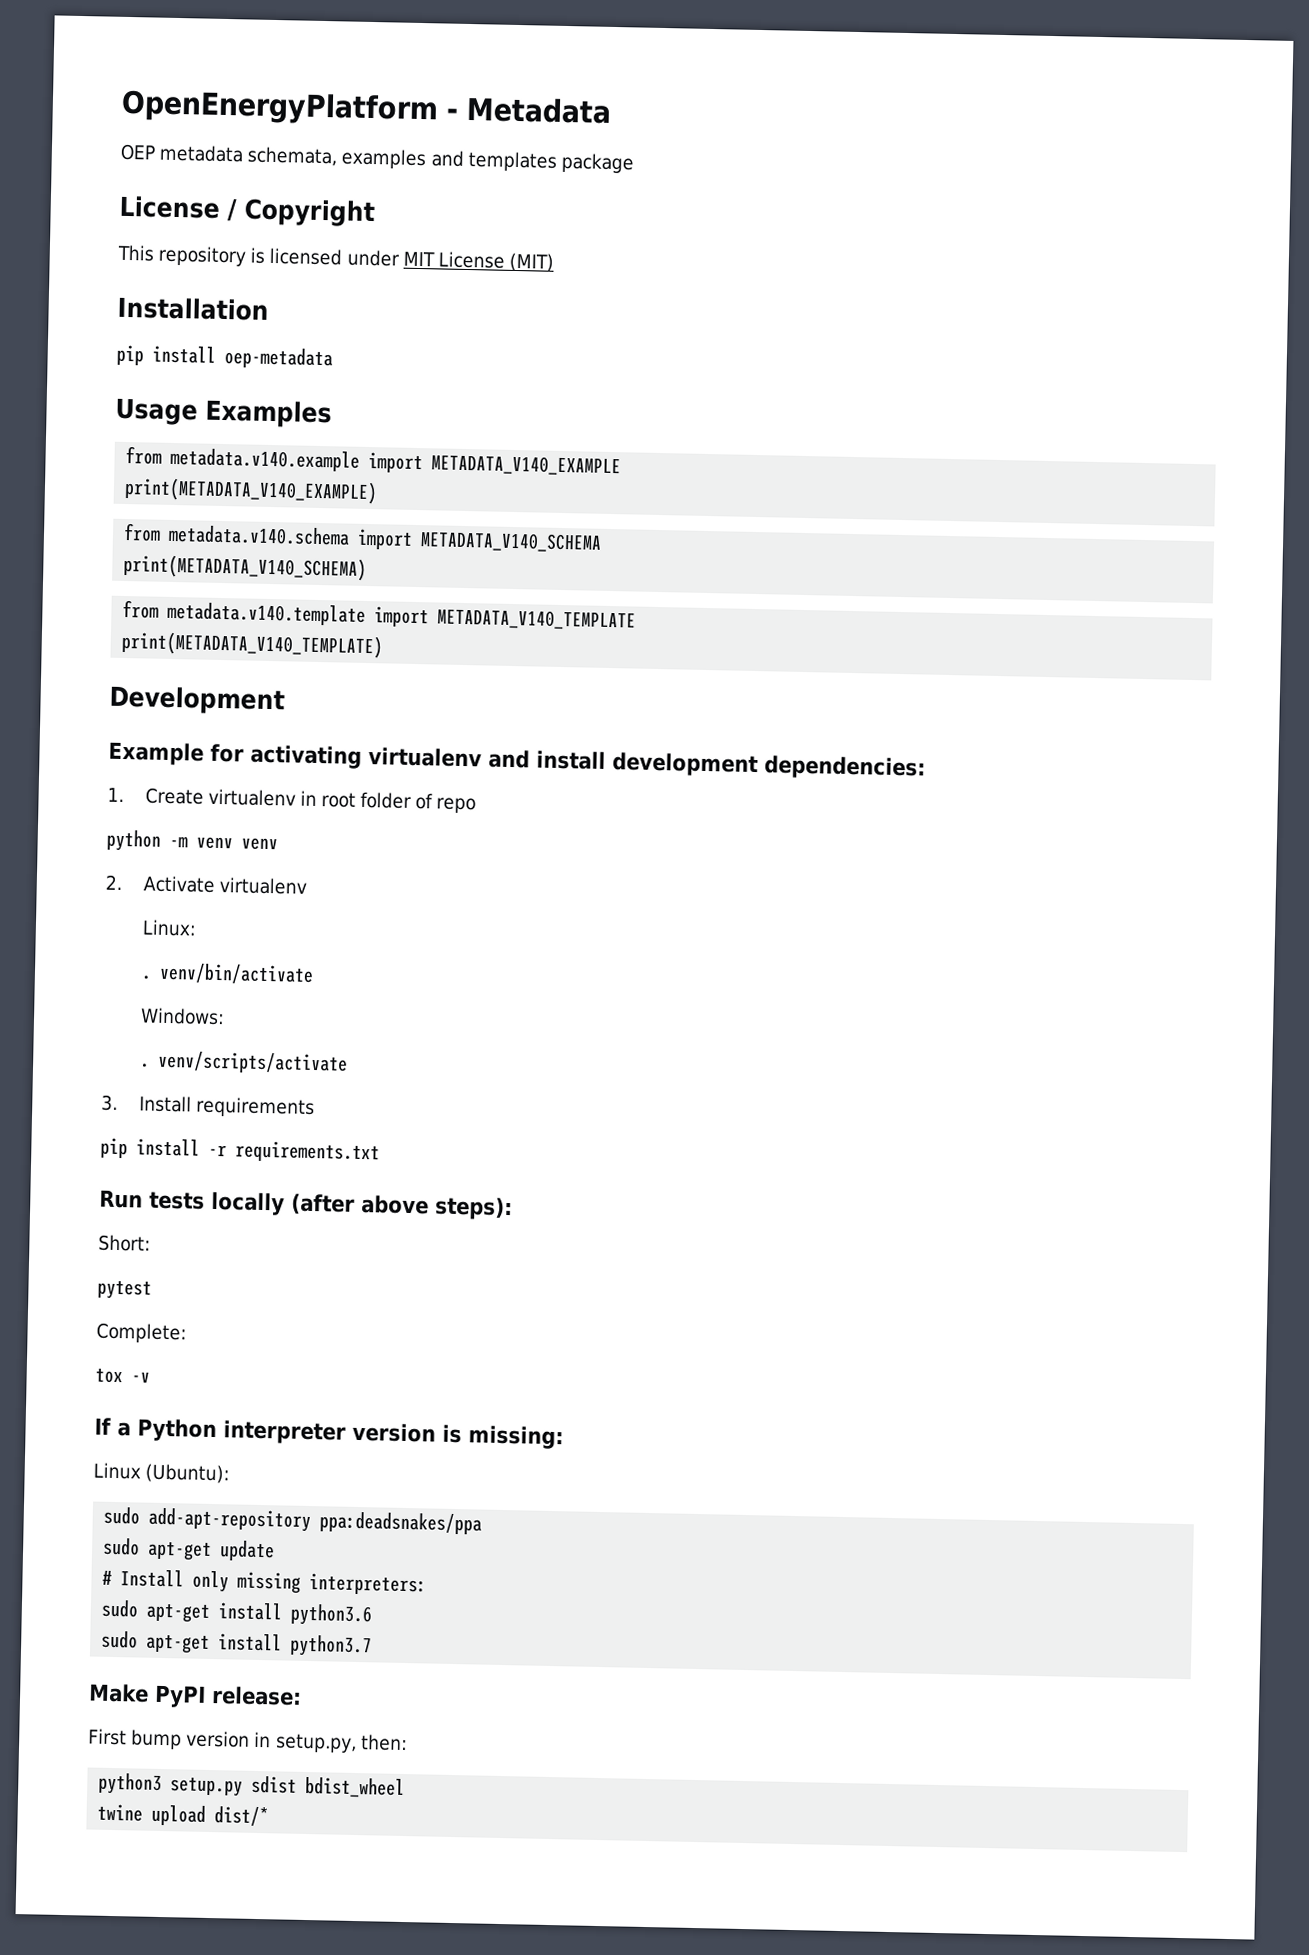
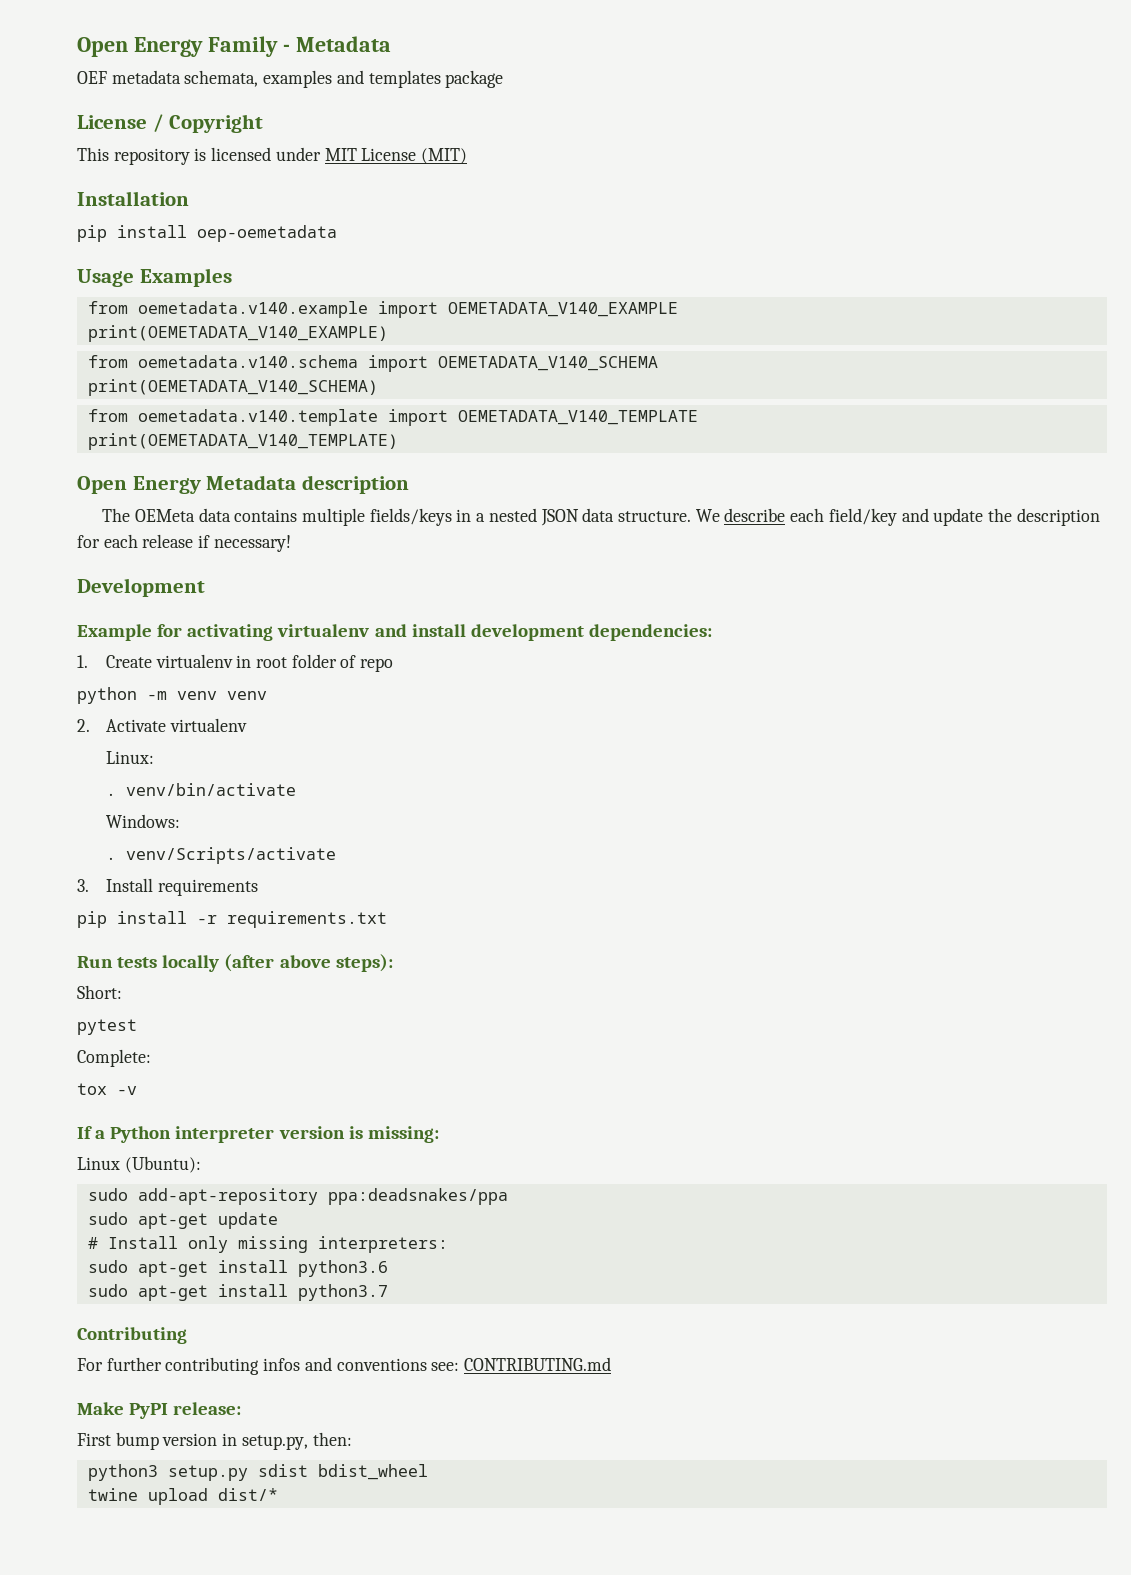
[121,89,439,127] OpenEnergyPlatform -> [77,36,278,57] Open Energy Family
[120,143,156,161] OEP -> [77,71,107,84] OEF
[224,347,333,370] oep-metadata -> [197,225,337,242] oep-oemetadata
[170,447,622,477] [124,476,379,505] [123,522,603,553] [123,553,368,581] [122,599,637,631] [121,630,384,659] metadata.v140.example import METADATA_V140_EXAMPLE // print(METADATA_V140_EXAMPLE) // from metadata.v140.schema import METADATA_V140_SCHEMA // print(METADATA_V140_SCHEMA) // from metadata.v140.template import METADATA_V140_TEMPLATE // print(METADATA_V140_TEMPLATE) -> [137,301,678,318] [87,325,388,342] [87,355,658,372] [87,379,378,396] [87,409,698,426] [87,433,398,450] [77,475,409,494] [102,508,1100,526] [77,534,291,552] oemetadata.v140.example import OEMETADATA_V140_EXAMPLE // print(OEMETADATA_V140_EXAMPLE) // from oemetadata.v140.schema import OEMETADATA_V140_SCHEMA // print(OEMETADATA_V140_SCHEMA) // from oemetadata.v140.template import OEMETADATA_V140_TEMPLATE // print(OEMETADATA_V140_TEMPLATE) // Open Energy Metadata description // The OEMeta data contains multiple fields/keys in a nested JSON data structure. We describe each field/key and update the description for each release if necessary!
[156,1050,348,1075] venv/scripts/activate -> [125,847,336,864] venv/Scripts/activate
(373, 1646) none -> [77,1327,187,1344] [77,1357,612,1375] // Contributing // For further contributing infos and conventions see: CONTRIBUTING.md

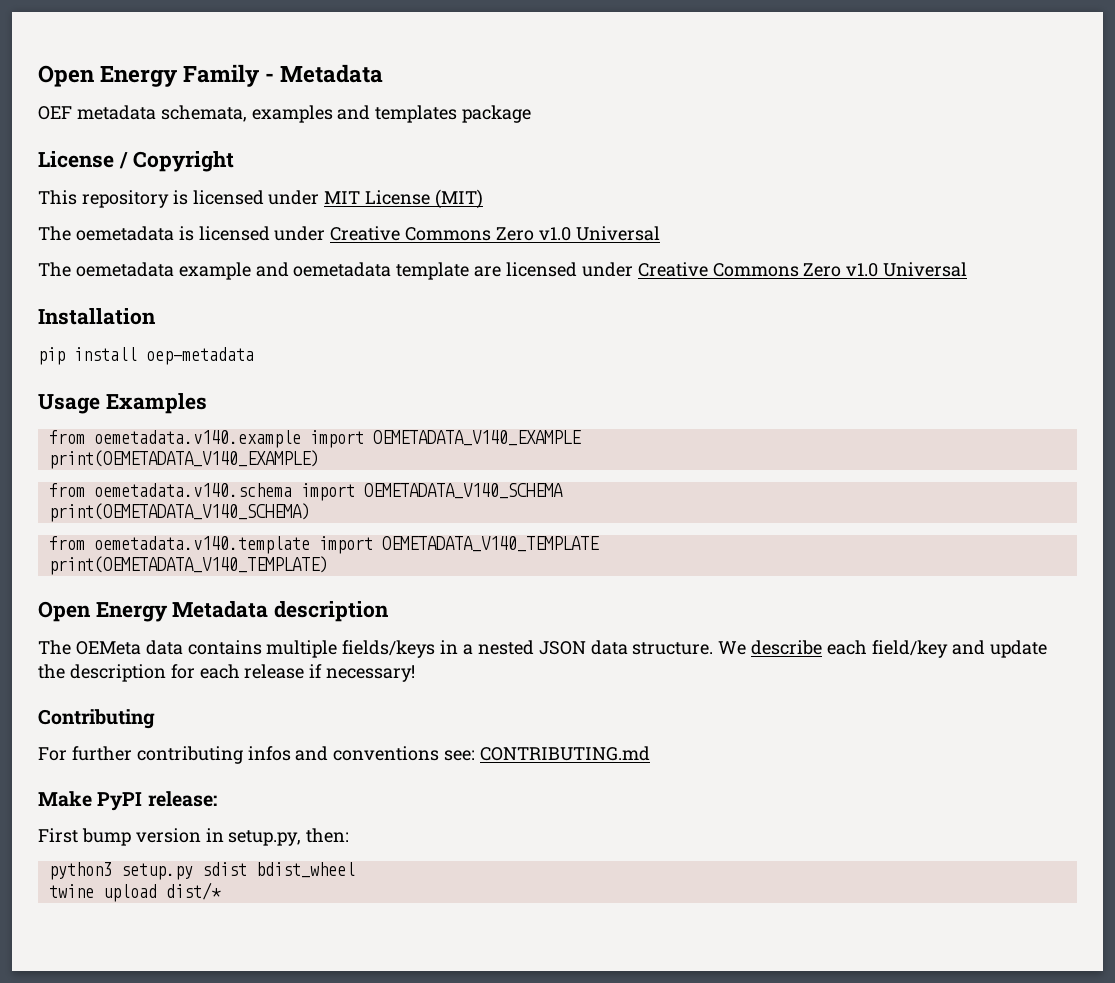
(468, 156) none -> [38,226,660,241] [38,262,968,280] // The oemetadata is licensed under Creative Commons Zero v1.0 Universal // The oemetadata example and oemetadata template are licensed under Creative Commons Zero v1.0 Universal
[197,225,337,242] oep-oemetadata -> [146,347,254,365] oep-metadata
[77,578,205,597] [77,624,712,641] [77,654,394,672] [77,687,267,704] [77,718,247,732] [105,751,154,764] [105,783,296,796] [105,814,180,828] [105,847,336,864] [77,878,258,896] [77,911,387,928] [77,954,393,972] [77,985,122,999] [77,1019,137,1035] [77,1049,151,1067] [77,1083,137,1095] [77,1126,439,1143] [77,1156,201,1173] [87,1188,508,1205] [87,1212,278,1229] [87,1236,448,1253] [87,1260,388,1277] [87,1284,388,1301] // Development // Example for activating virtualenv and install development dependencies: // 1. Create virtualenv in root folder of repo // python -m venv venv // 2. Activate virtualenv // Linux: // . venv/bin/activate // Windows: // . venv/Scripts/activate // 3. Install requirements // pip install -r requirements.txt // Run tests locally (after above steps): // Short: // pytest // Complete: // tox -v // If a Python interpreter version is missing: // Linux (Ubuntu): // sudo add-apt-repository ppa:deadsnakes/ppa // sudo apt-get update // # Install only missing interpreters: // sudo apt-get install python3.6 // sudo apt-get install python3.7 -> (416, 673) none

